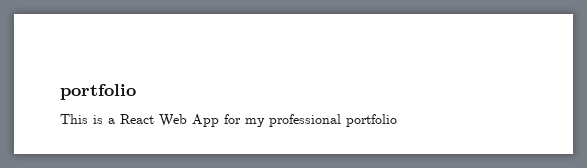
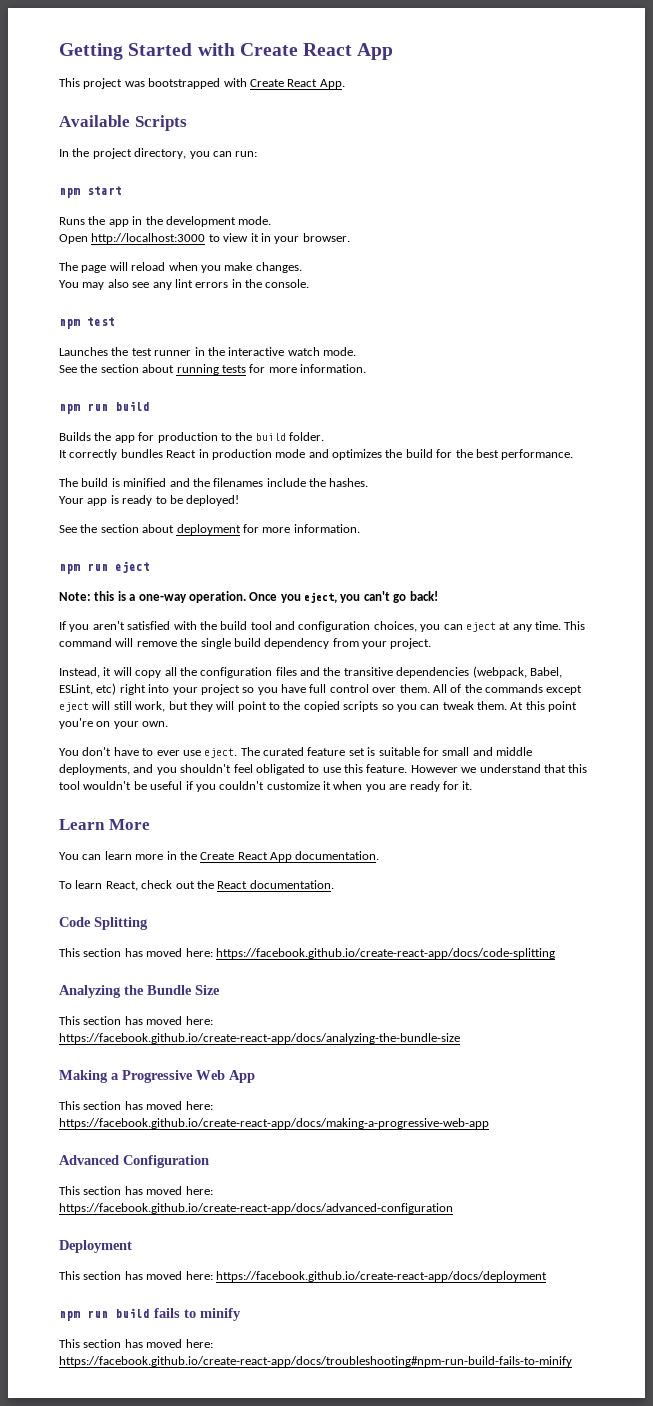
[60,84,136,100] [60,114,397,127] portfolio // This is a React Web App for my professional portfolio -> [59,43,394,60] [59,78,345,89] [59,115,187,131] [59,148,258,159] [59,186,122,198] [59,216,272,227] [59,233,350,244] [59,262,302,273] [59,279,310,290] [59,317,115,329] [59,347,356,356] [59,364,366,375] [59,401,150,414] [59,432,324,443] [59,449,574,460] [59,478,369,487] [59,495,240,506] [59,524,360,535] [59,561,150,574] [59,591,438,603] [59,621,586,632] [59,638,432,649] [59,666,562,678] [59,683,583,695] [59,701,578,712] [59,718,169,729] [59,747,532,758] [59,764,588,775] [59,781,473,792] [59,819,150,830] [59,851,380,862] [59,880,334,891] [59,917,148,930] [59,948,555,959] [59,985,220,998] [59,1016,213,1025] [59,1033,460,1044] [59,1070,255,1083] [59,1101,213,1110] [59,1118,489,1129] [59,1155,209,1168] [59,1186,213,1195] [59,1203,453,1214] [59,1240,132,1253] [59,1271,547,1282] [59,1308,241,1321] [59,1339,213,1348] [59,1356,572,1367] Getting Started with Create React App // This project was bootstrapped with Create React App. // Available Scripts // In the project directory, you can run: // npm start // Runs the app in the development mode. // Open http://localhost:3000 to view it in your browser. // The page will reload when you make changes. // You may also see any lint errors in the console. // npm test // Launches the test runner in the interactive watch mode. // See the section about running tests for more information. // npm run build // Builds the app for production to the build folder. // It correctly bundles React in production mode and optimizes the build for the best performance. // The build is minified and the filenames include the hashes. // Your app is ready to be deployed! // See the section about deployment for more information. // npm run eject // Note: this is a one-way operation. Once you eject, you can't go back! // If you aren't satisfied with the build tool and configuration choices, you can eject at any time. This command will remove the single build dependency from your project. // Instead, it will copy all the configuration files and the transitive dependencies (webpack, Babel, ESLint, etc) right into your project so you have full control over them. All of the commands except eject will still work, but they will point to the copied scripts so you can tweak them. At this point you're on your own. // You don't have to ever use eject. The curated feature set is suitable for small and middle deployments, and you shouldn't feel obligated to use this feature. However we understand that this tool wouldn't be useful if you couldn't customize it when you are ready for it. // Learn More // You can learn more in the Create React App documentation. // To learn React, check out the React documentation. // Code Splitting // This section has moved here: https://facebook.github.io/create-react-app/docs/code-splitting // Analyzing the Bundle Size // This section has moved here: https://facebook.github.io/create-react-app/docs/analyzing-the-bundle-size // Making a Progressive Web App // This section has moved here: https://facebook.github.io/create-react-app/docs/making-a-progressive-web-app // Advanced Configuration // This section has moved here: https://facebook.github.io/create-react-app/docs/advanced-configuration // Deployment // This section has moved here: https://facebook.github.io/create-react-app/docs/deployment // npm run build fails to minify // This section has moved here: https://facebook.github.io/create-react-app/docs/troubleshooting#npm-run-build-fails-to-minify

